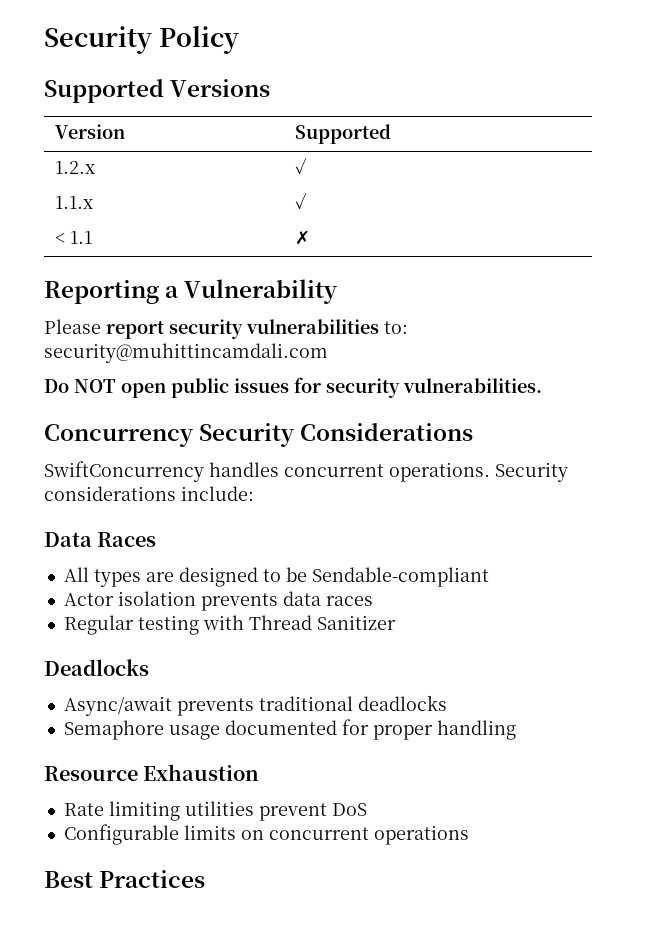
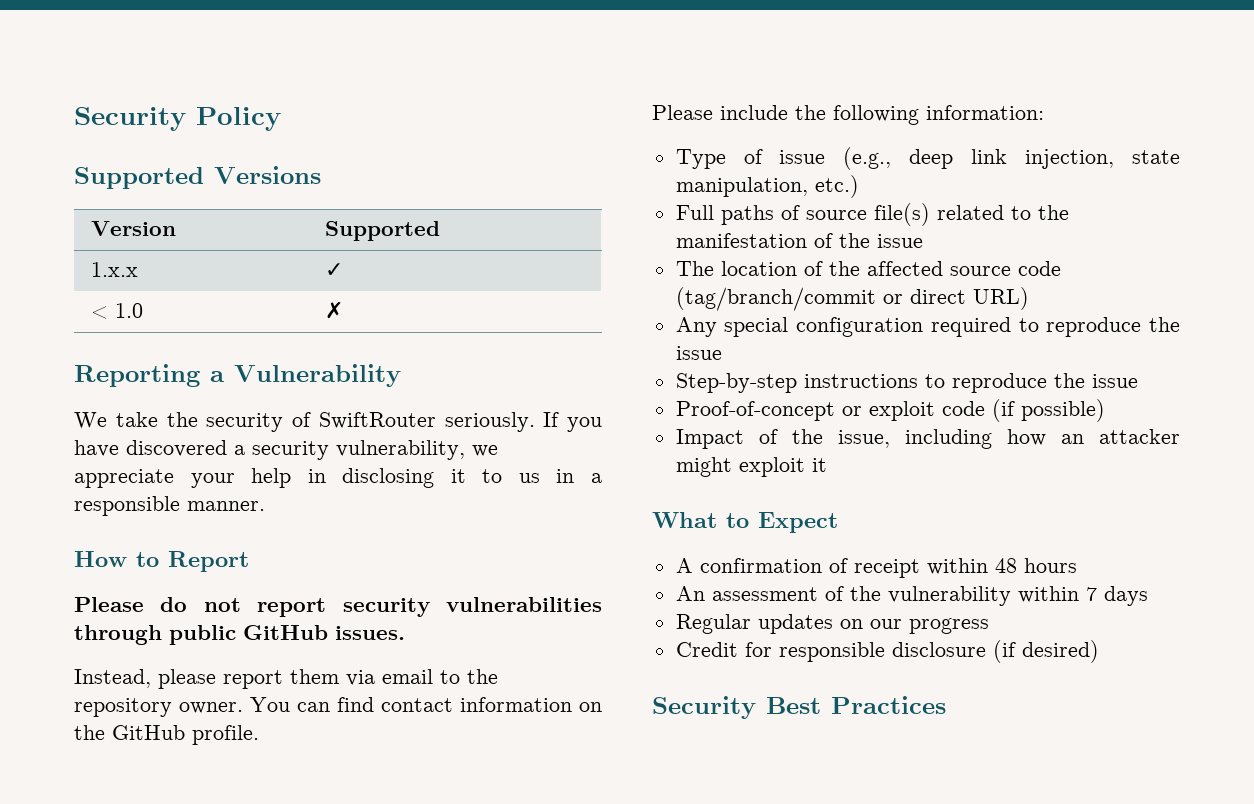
[55,161,96,174] [295,158,308,174] [55,196,94,209] 1.2.x | ✓ // 1.1.x -> [90,262,138,277] 1.x.x
[70,231,93,244] 1.1 -> [114,303,143,318] 1.0
[44,319,101,334] // Please -> [74,412,602,432] [74,440,498,460] [74,468,602,488] [74,496,265,516] [74,551,249,572] [74,597,241,612] // We take the security of SwiftRouter seriously. If you have discovered a security vulnerability, we appreciate your help in disclosing it to us in a responsible manner. // How to Report // Please do not
[384,321,408,334] [44,343,328,363] [44,377,542,398] [44,423,474,447] [44,461,568,482] [44,486,254,501] [44,532,157,547] [63,567,489,587] [63,591,373,611] [63,615,396,635] [44,659,149,676] [63,695,447,716] [63,719,516,740] [44,764,260,781] [63,801,367,821] [63,824,469,845] to: security@muhittincamdali.com // Do NOT open public issues for security vulnerabilities. // Concurrency Security Considerations // SwiftConcurrency handles concurrent operations. Security considerations include: // Data Races // All types are designed to be Sendable-compliant // Actor isolation prevents data races // Regular testing with Thread Sanitizer // Deadlocks // Async/await prevents traditional deadlocks // Semaphore usage documented for proper handling // Resource Exhaustion // Rate limiting utilities prevent DoS // Configurable limits on concurrent operations // -> [74,625,405,645] [74,669,498,689] [74,697,602,717] [74,725,259,745] [652,105,1044,125] [675,147,1180,170] [675,175,859,198] [675,203,1069,226] [675,233,923,248] [675,261,1061,276] [675,287,1029,311] [675,317,1180,337] [675,346,722,360] [675,373,1138,393] [675,399,1105,422] [675,429,1180,449] [675,457,827,477] [652,512,838,533] [675,558,1077,578] [675,586,1148,606] [675,614,989,634] [675,640,1099,663] [652,696,756,719] through public GitHub issues. // Instead, please report them via email to the repository owner. You can find contact information on the GitHub profile. // Please include the following information: // Type of issue (e.g., deep link injection, state manipulation, etc.) // Full paths of source file(s) related to the manifestation of the issue // The location of the affected source code (tag/branch/commit or direct URL) // Any special configuration required to reproduce the issue // Step-by-step instructions to reproduce the issue // Proof-of-concept or exploit code (if possible) // Impact of the issue, including how an attacker might exploit it // What to Expect // A confirmation of receipt within 48 hours // An assessment of the vulnerability within 7 days // Regular updates on our progress // Credit for responsible disclosure (if desired) // Security

